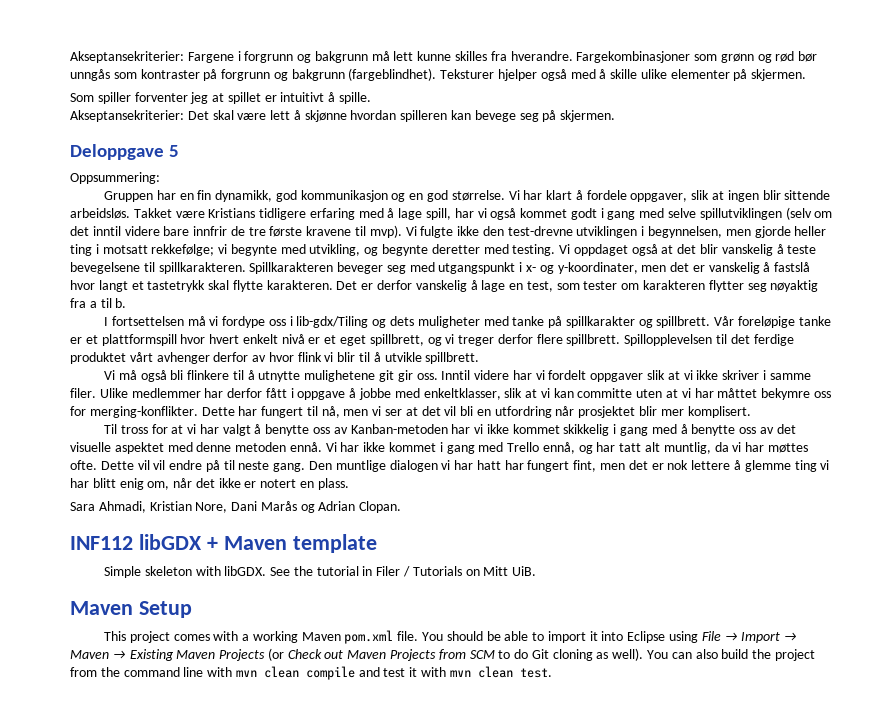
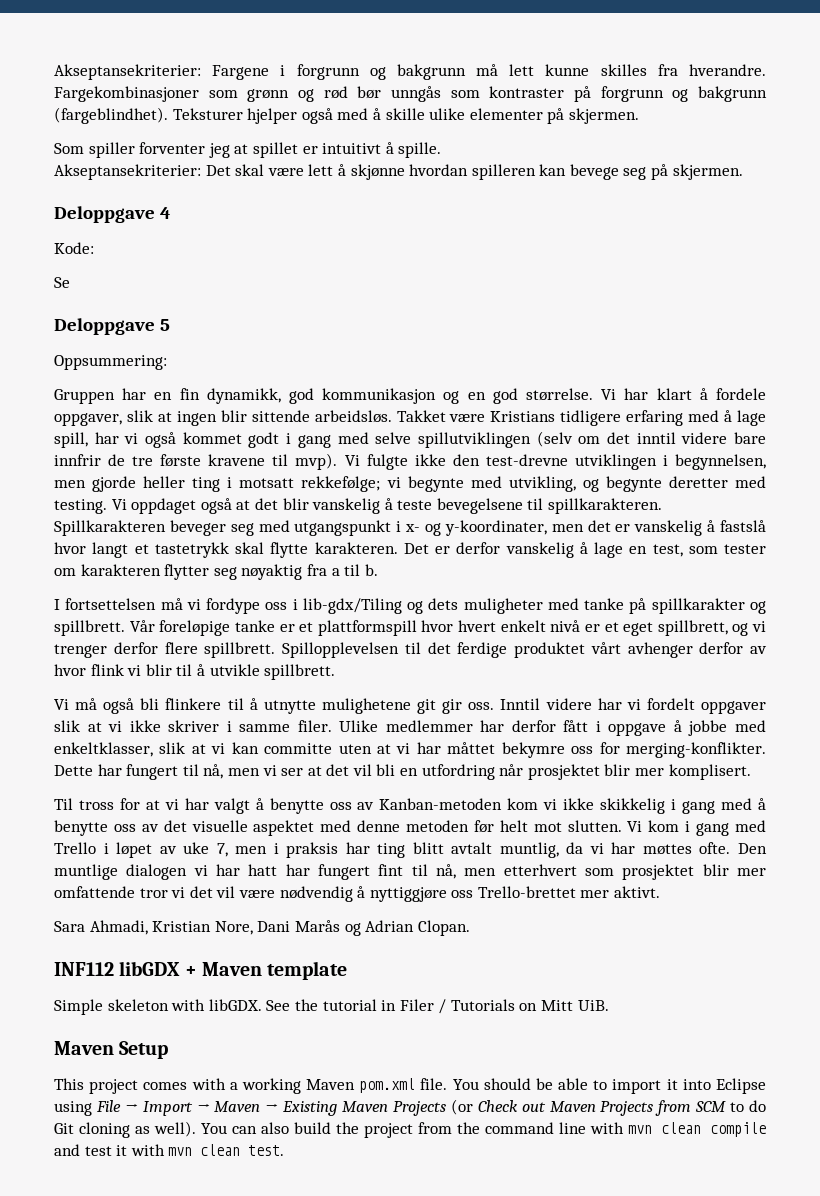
(616, 116) none -> [54,206,171,223] [54,242,94,254] [54,277,70,288] // Deloppgave 4 // Kode: // Se
[458,335,495,346] treger -> [54,644,107,658] trenger
[451,424,560,434] har vi ikke kommet -> [507,798,595,810] kom vi ikke
[289,442,661,454] ennå. Vi har ikke kommet i gang med Trello ennå, og har tatt alt -> [473,820,766,836] [54,842,493,858] før helt mot slutten. Vi kom i gang med Trello i løpet av uke 7, men i praksis har ting blitt avtalt
[100,460,306,472] Dette vil vil endre på til neste gang. -> (731, 848) none
[573,460,830,472] [70,478,349,490] fint, men det er nok lettere å glemme ting vi har blitt enig om, når det ikke er notert en plass. -> [378,864,766,880] [54,886,661,902] fint til nå, men etterhvert som prosjektet blir mer omfattende tror vi det vil være nødvendig å nyttiggjøre oss Trello-brettet mer aktivt.

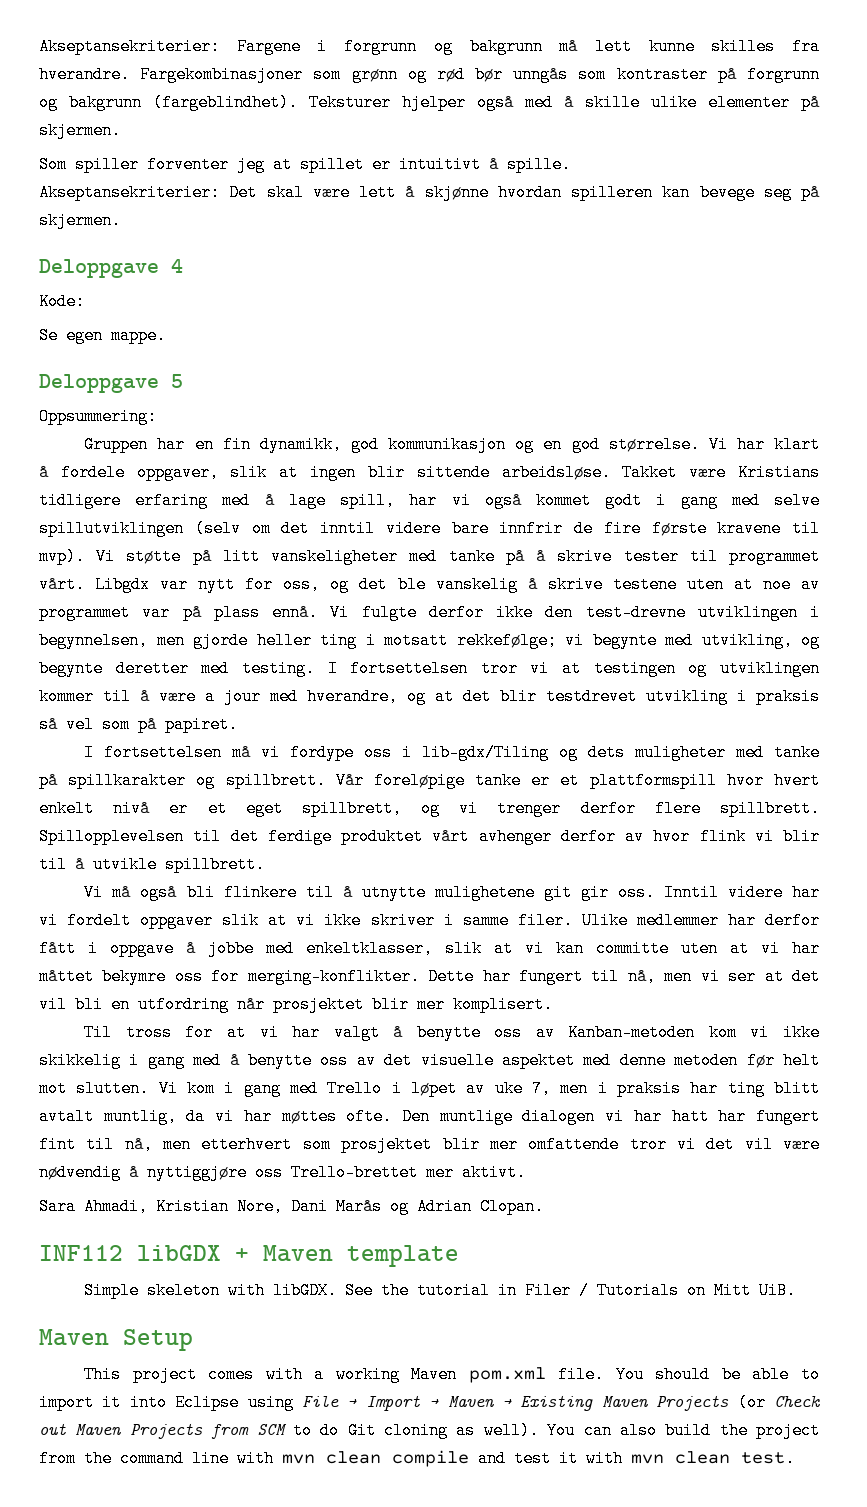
(70, 282) none -> [66,327,166,344] egen mappe.
[314,410,392,423] arbeidsløs. -> [501,464,611,481] arbeidsløse.
[132,456,154,466] tre -> [603,520,641,537] fire
[366,454,408,470] fulgte -> [126,548,821,565] [39,576,820,593] [39,604,484,621] støtte på litt vanskeligheter med tanke på å skrive tester til programmet vårt. Libgdx var nytt for oss, og det ble vanskelig å skrive testene uten at noe av programmet var på plass ennå. Vi fulgte derfor
[111,498,663,514] [54,520,766,536] [54,542,766,558] [54,564,378,580] Vi oppdaget også at det blir vanskelig å teste bevegelsene til spillkarakteren. Spillkarakteren beveger seg med utgangspunkt i x- og y-koordinater, men det er vanskelig å fastslå hvor langt et tastetrykk skal flytte karakteren. Det er derfor vanskelig å lage en test, som tester om karakteren flytter seg nøyaktig fra a til b. -> [327,660,820,677] [39,688,820,705] [39,716,238,733] I fortsettelsen tror vi at testingen og utviklingen kommer til å være a jour med hverandre, og at det blir testdrevet utvikling i praksis så vel som på papiret.

